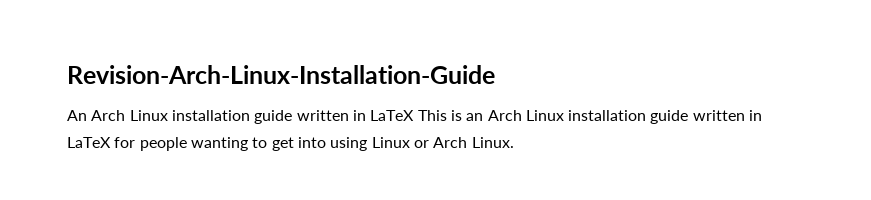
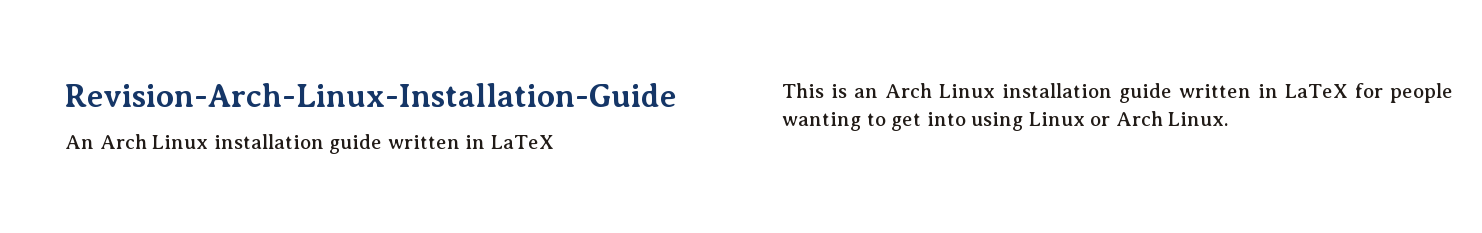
(415, 115) none -> (554, 142) //

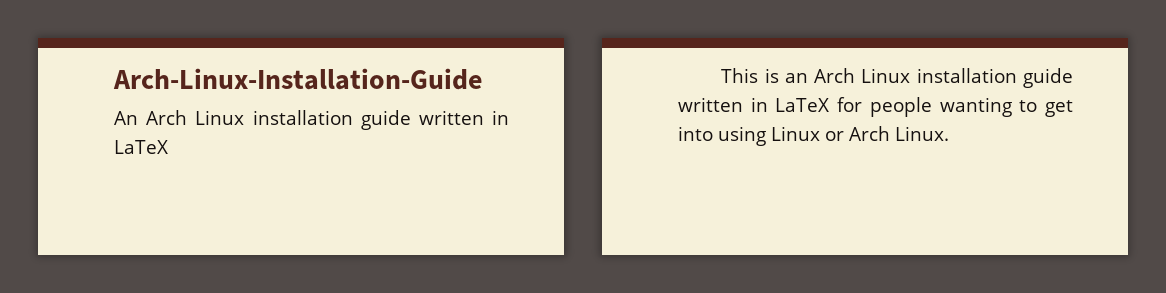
[65,83,676,107] Revision-Arch-Linux-Installation-Guide -> [113,68,483,90] Arch-Linux-Installation-Guide

